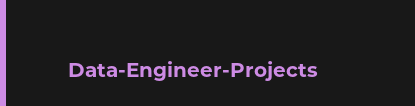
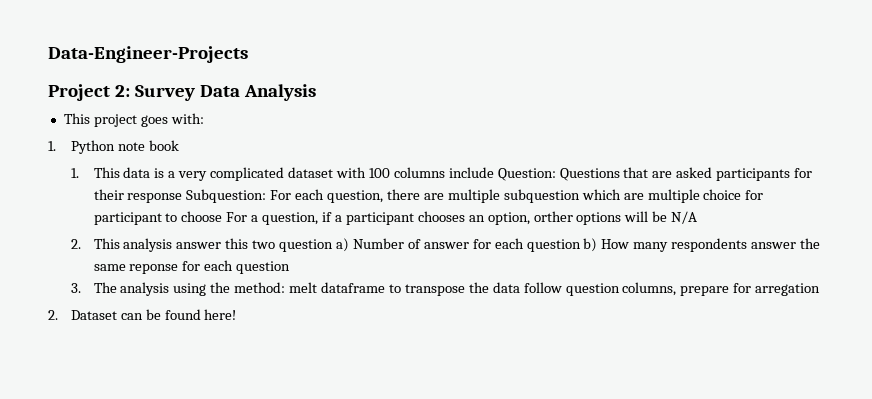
(318, 71) none -> [48,84,316,101] [63,113,204,127] [48,140,179,154] [70,167,813,181] [93,189,764,203] [93,211,698,225] [70,238,821,252] [93,260,291,274] [70,282,821,296] [48,309,237,320] // Project 2: Survey Data Analysis // This project goes with: // 1. Python note book // 1. This data is a very complicated dataset with 100 columns include Question: Questions that are asked participants for their response Subquestion: For each question, there are multiple subquestion which are multiple choice for participant to choose For a question, if a participant chooses an option, orther options will be N/A // 2. This analysis answer this two question a) Number of answer for each question b) How many respondents answer the same reponse for each question // 3. The analysis using the method: melt dataframe to transpose the data follow question columns, prepare for arregation // 2. Dataset can be found here!

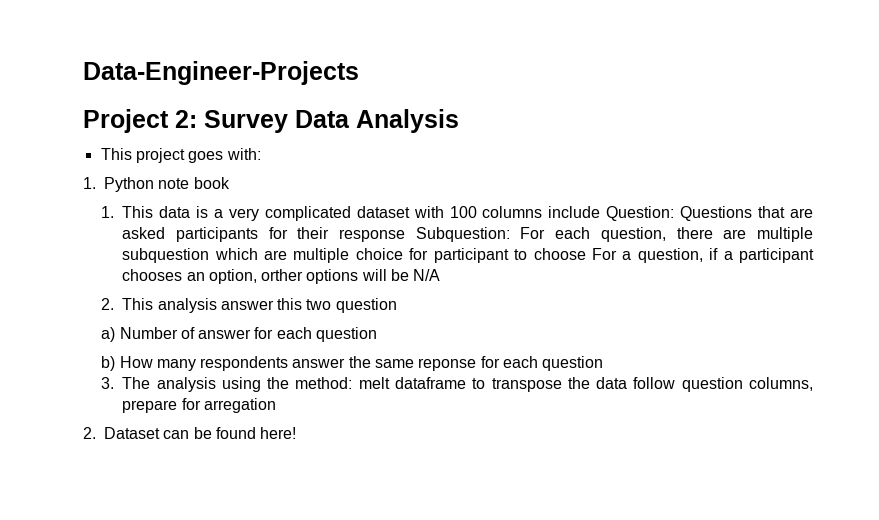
(334, 245) none -> (397, 305) //
(581, 245) none -> (378, 334) //

